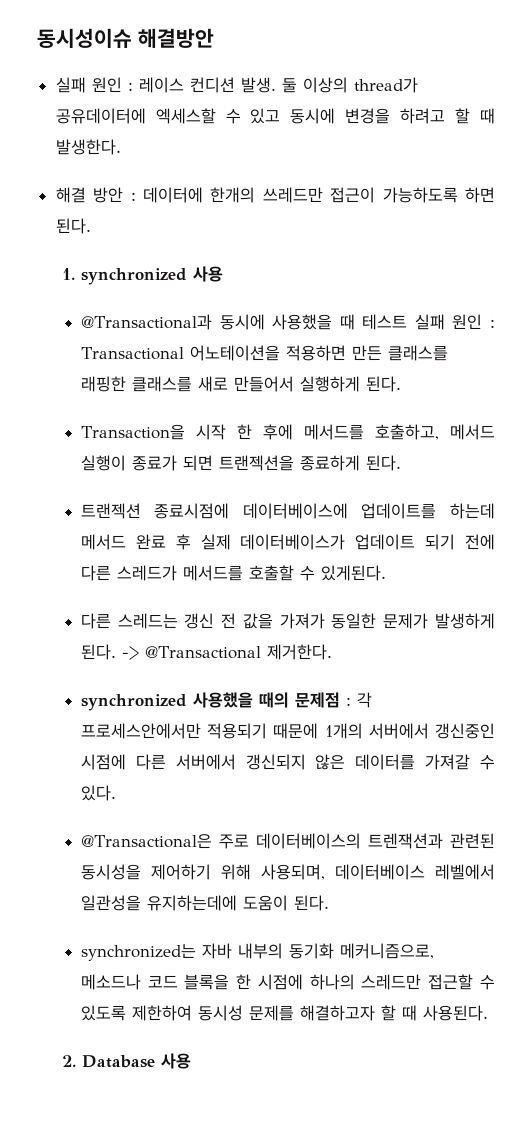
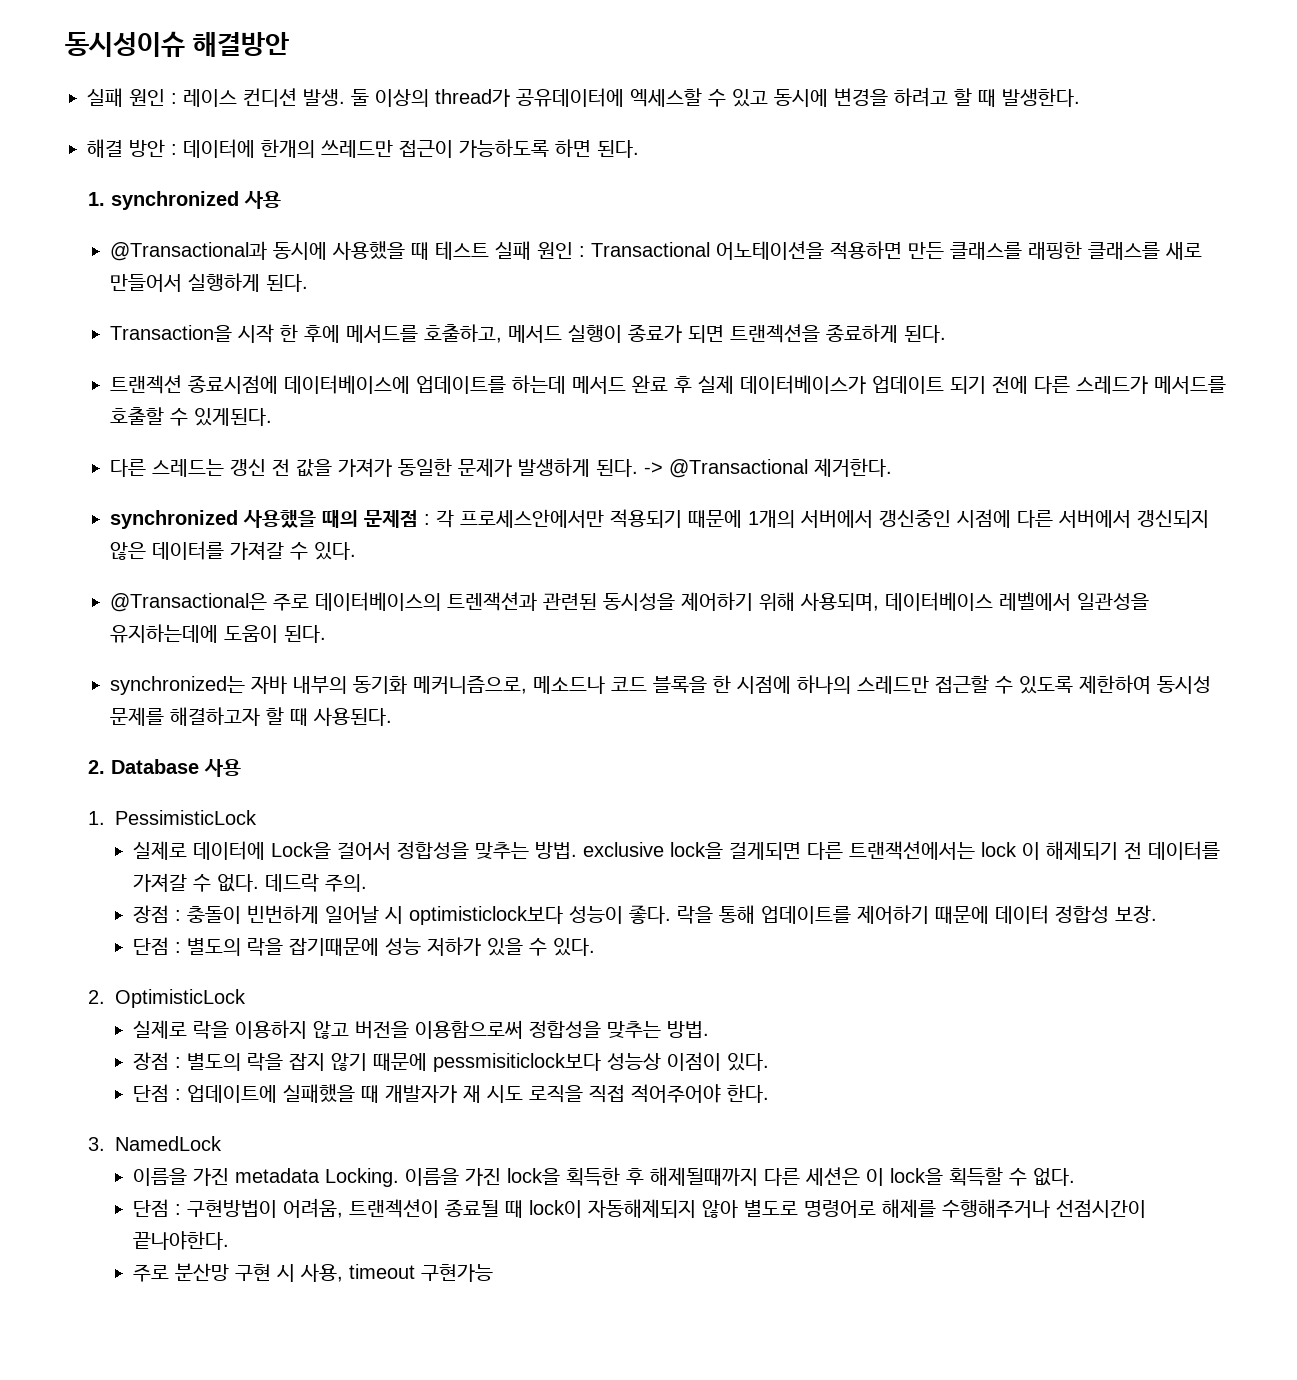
(192, 1061) none -> [87,810,257,825] [132,841,1220,860] [132,873,367,892] [132,905,1157,925] [132,937,595,956] [87,989,246,1008] [132,1020,709,1039] [132,1052,769,1072] [132,1084,769,1103] [87,1136,222,1151] [132,1167,1075,1187] [132,1198,1146,1218] [132,1231,229,1250] [132,1263,493,1282] // 1. PessimisticLock // 실제로 데이터에 Lock을 걸어서 정합성을 맞추는 방법. exclusive lock을 걸게되면 다른 트랜잭션에서는 lock 이 해제되기 전 데이터를 가져갈 수 없다. 데드락 주의. // 장점 : 충돌이 빈번하게 일어날 시 optimisticlock보다 성능이 좋다. 락을 통해 업데이트를 제어하기 때문에 데이터 정합성 보장. // 단점 : 별도의 락을 잡기때문에 성능 저하가 있을 수 있다. // 2. OptimisticLock // 실제로 락을 이용하지 않고 버전을 이용함으로써 정합성을 맞추는 방법. // 장점 : 별도의 락을 잡지 않기 때문에 pessmisiticlock보다 성능상 이점이 있다. // 단점 : 업데이트에 실패했을 때 개발자가 재 시도 로직을 직접 적어주어야 한다. // 3. NamedLock // 이름을 가진 metadata Locking. 이름을 가진 lock을 획득한 후 해제될때까지 다른 세션은 이 lock을 획득할 수 없다. // 단점 : 구현방법이 어려움, 트랜젝션이 종료될 때 lock이 자동해제되지 않아 별도로 명령어로 해제를 수행해주거나 선점시간이 끝나야한다. // 주로 분산망 구현 시 사용, timeout 구현가능

